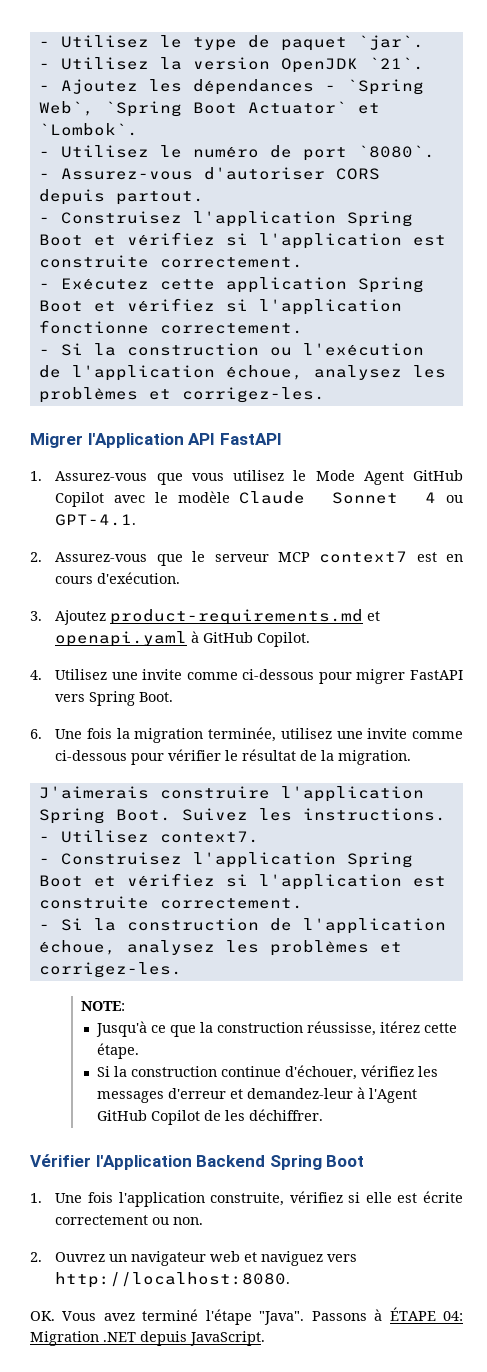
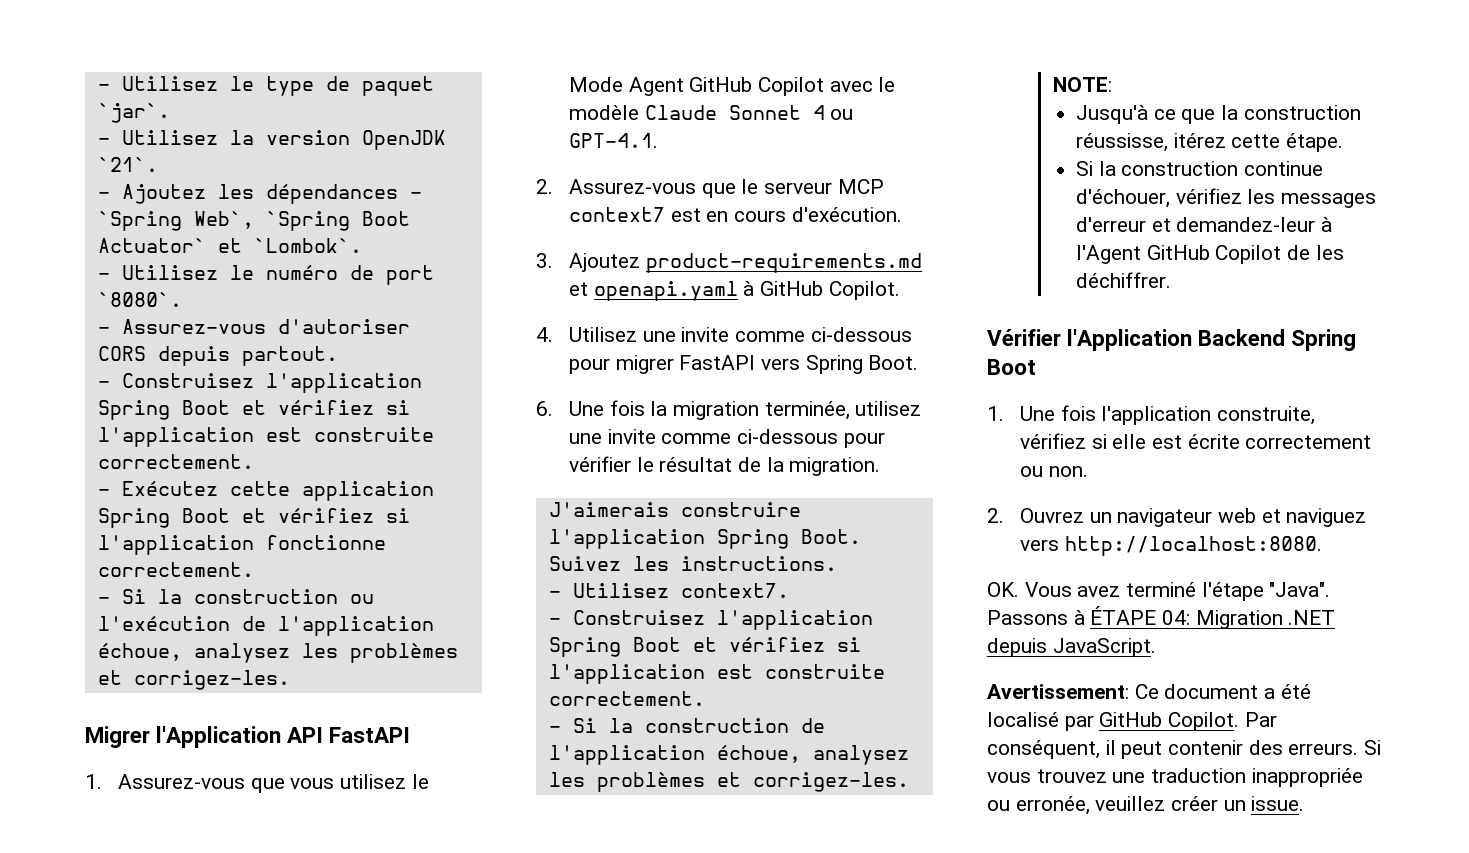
(265, 1338) none -> [987,684,1311,699] [987,712,1277,731] [987,740,1382,759] [987,768,1363,787] [987,796,1305,815] // Avertissement: Ce document a été localisé par GitHub Copilot. Par conséquent, il peut contenir des erreurs. Si vous trouvez une traduction inappropriée ou erronée, veuillez créer un issue.

